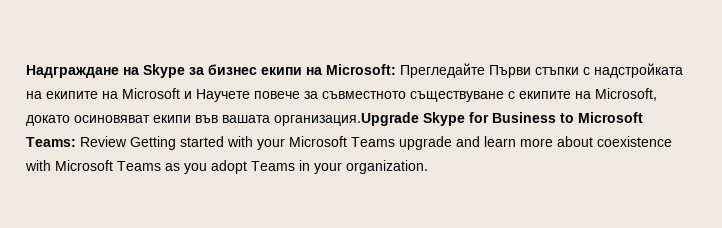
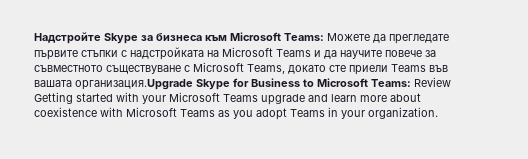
[26,63,683,78] [26,88,250,102] Надграждане на Skype за бизнес екипи на Microsoft: Прегледайте Първи стъпки с надстройката на екипите на Microsoft и Научете -> [34,32,449,44] [34,47,382,60] Надстройте Skype за бизнеса към Microsoft Teams: Можете да прегледате първите стъпки с надстройката на Microsoft Teams и да научите
[519,88,657,101] [26,115,191,126] екипите на Microsoft, докато осиновяват екипи -> [193,62,426,75] Microsoft Teams, докато сте приели Teams

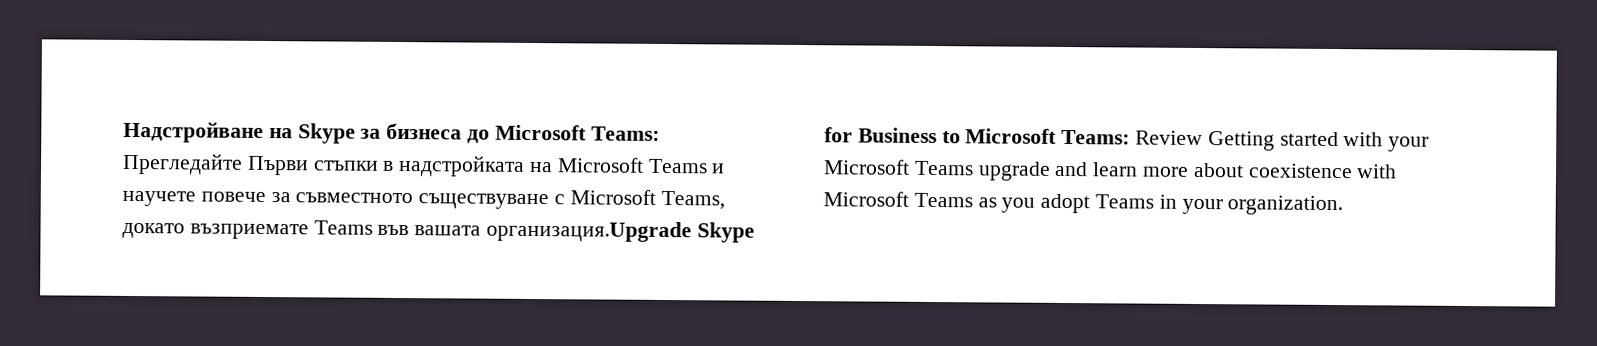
[34,32,101,44] Надстройте -> [123,121,293,143] Надстройване на
[205,32,449,44] [34,50,127,60] към Microsoft Teams: Можете да прегледате първите стъпки с -> [467,124,660,144] [122,152,395,176] до Microsoft Teams: Прегледайте Първи стъпки в
[324,50,382,59] да научите -> [122,190,196,207] научете
[329,65,388,75] сте приели -> [189,223,309,240] възприемате

